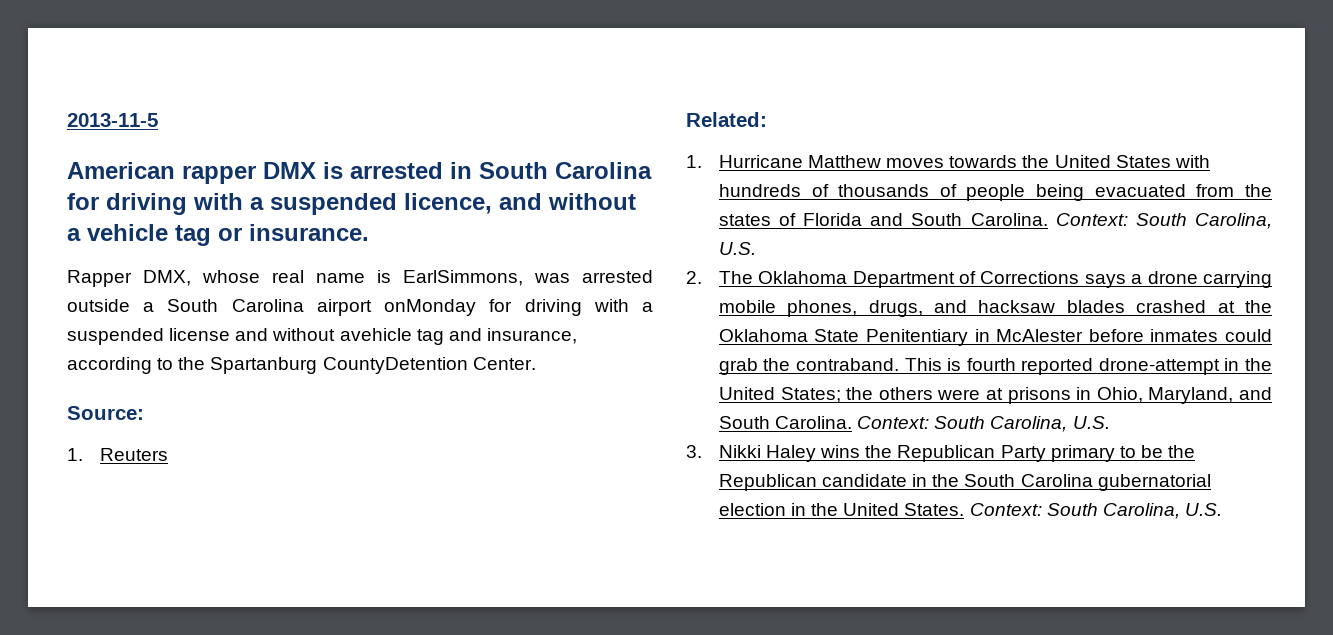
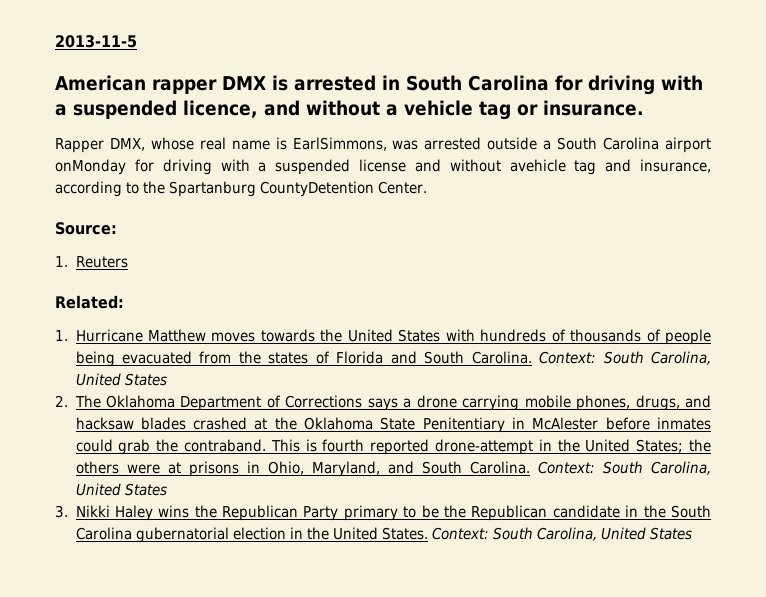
[718,242,756,255] U.S. -> [75,373,167,386] United States
[1072,416,1110,429] U.S. -> [75,483,167,496] United States
[1184,503,1222,516] U.S. -> [601,527,693,540] United States

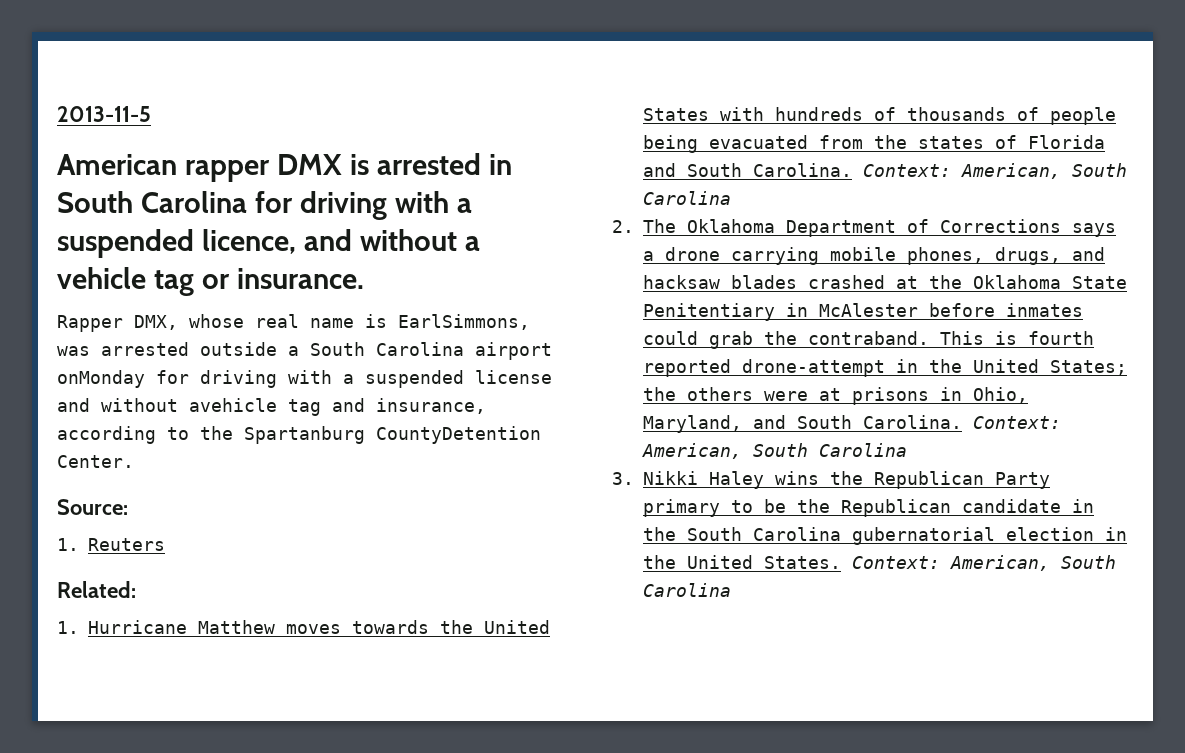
[603,351,711,365] [75,373,167,386] South Carolina, United States -> [961,163,1127,179] [643,191,731,205] American, South Carolina
[602,461,711,475] [75,483,167,496] South Carolina, United States -> [642,443,907,459] American, South Carolina
[492,527,693,541] South Carolina, United States -> [950,555,1116,571] [643,583,731,597] American, South Carolina

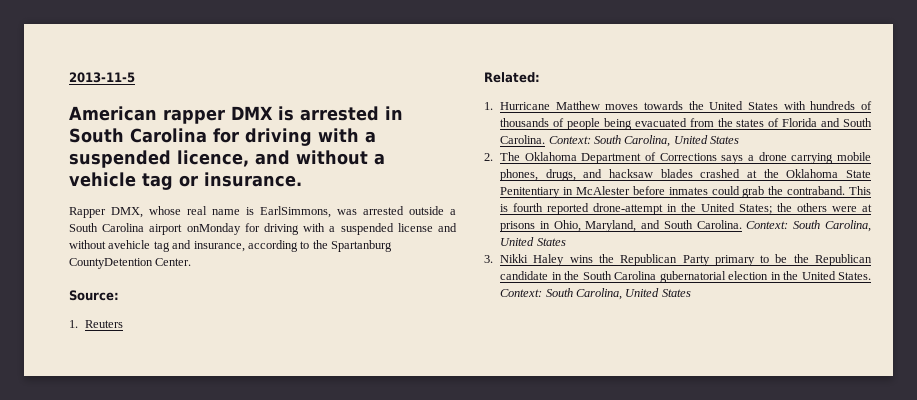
[961,163,1127,179] [643,191,731,205] American, South Carolina -> [593,135,740,147] South Carolina, United States
[642,443,907,459] American, South Carolina -> [793,220,871,232] [500,237,566,246] South Carolina, United States
[950,555,1116,571] [643,583,731,597] American, South Carolina -> [545,288,691,300] South Carolina, United States

